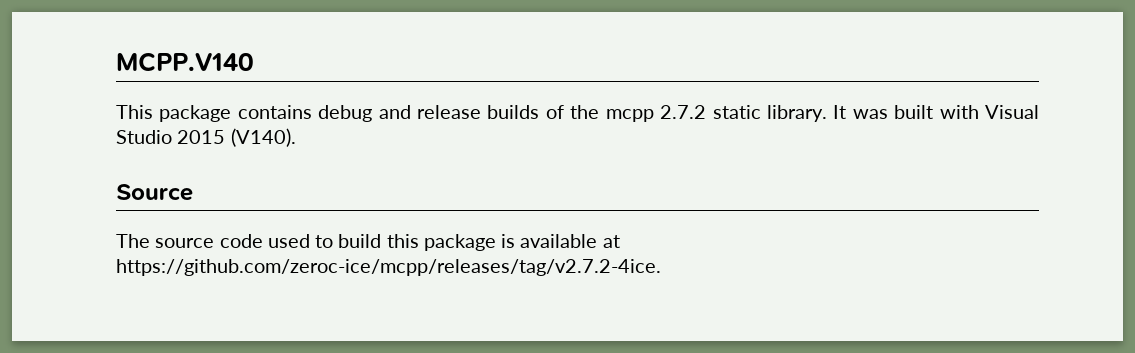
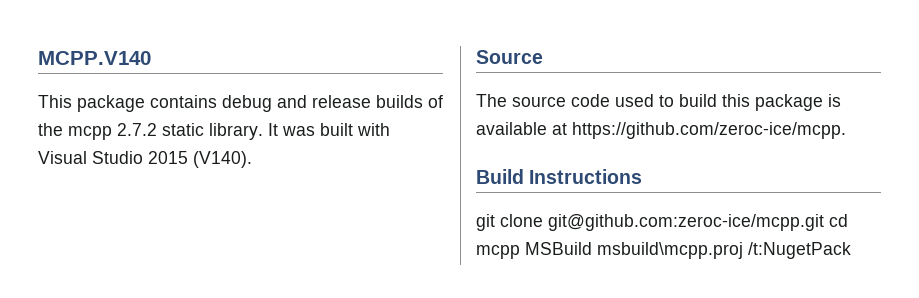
[116,259,661,276] https://github.com/zeroc-ice/mcpp/releases/tag/v2.7.2-4ice. -> [572,122,846,139] [476,169,643,184] [476,214,848,231] [476,242,851,259] https://github.com/zeroc-ice/mcpp. // Build Instructions // git clone git@github.com:zeroc-ice/mcpp.git cd mcpp MSBuild msbuild\mcpp.proj /t:NugetPack

